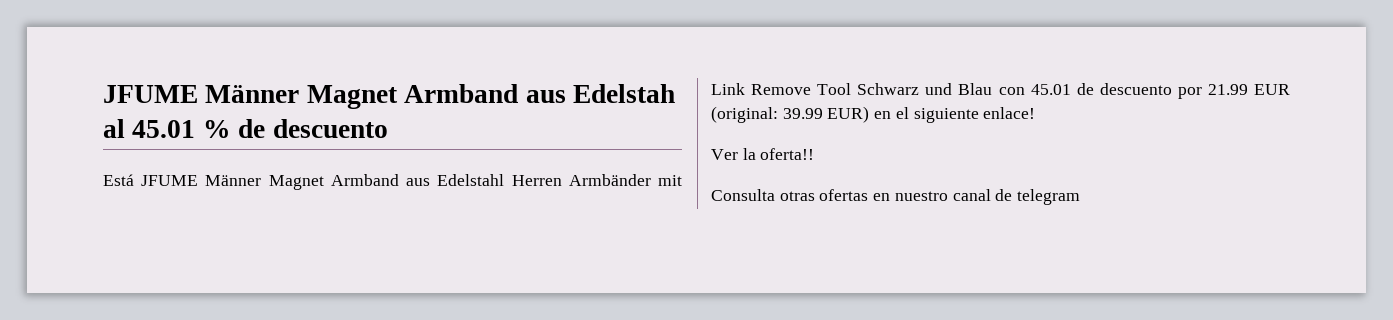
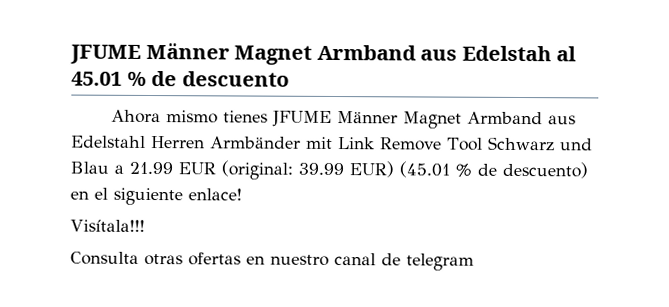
[103,174,134,186] Está -> [110,109,268,124] Ahora mismo tienes
[998,83,1202,99] con 45.01 de descuento por -> [114,164,124,174] a
(870, 114) none -> [399,161,588,179] (45.01 % de descuento)
[711,148,815,160] Ver la oferta!! -> [70,219,145,232] Visítala!!!

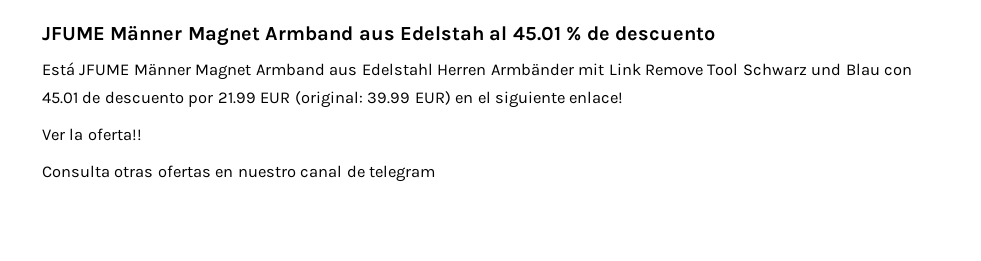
[110,109,268,124] Ahora mismo tienes -> [42,62,75,76] Está
[114,164,124,174] a -> [884,66,913,76] [42,91,214,107] con 45.01 de descuento por
[399,161,588,179] (45.01 % de descuento) -> (451, 98) none
[70,219,145,232] Visítala!!! -> [42,128,142,141] Ver la oferta!!

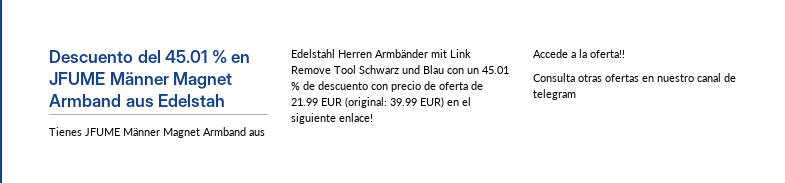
(42, 34) none -> [49,50,251,63] Descuento del 45.01 % en
[489,26,715,41] [42,62,75,76] al 45.01 % de descuento // Está -> [49,127,82,136] // Tienes
[42,91,214,107] 45.01 de descuento por -> [467,66,509,74] [291,81,483,92] un 45.01 % de descuento con precio de oferta de
[42,129,65,141] Ver -> [533,49,576,58] Accede a

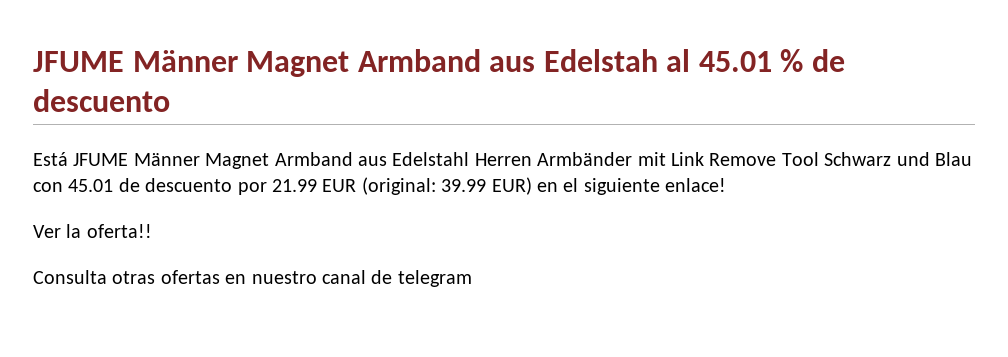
[49,50,251,63] Descuento del 45.01 % en -> (33, 61) none
[49,127,82,136] // Tienes -> [666,49,845,72] [33,89,170,112] [33,152,68,166] al 45.01 % de descuento // Está
[467,66,509,74] [291,81,483,92] un 45.01 % de descuento con precio de oferta de -> [68,178,267,195] 45.01 de descuento por
[533,49,576,58] Accede a -> [33,225,61,238] Ver

